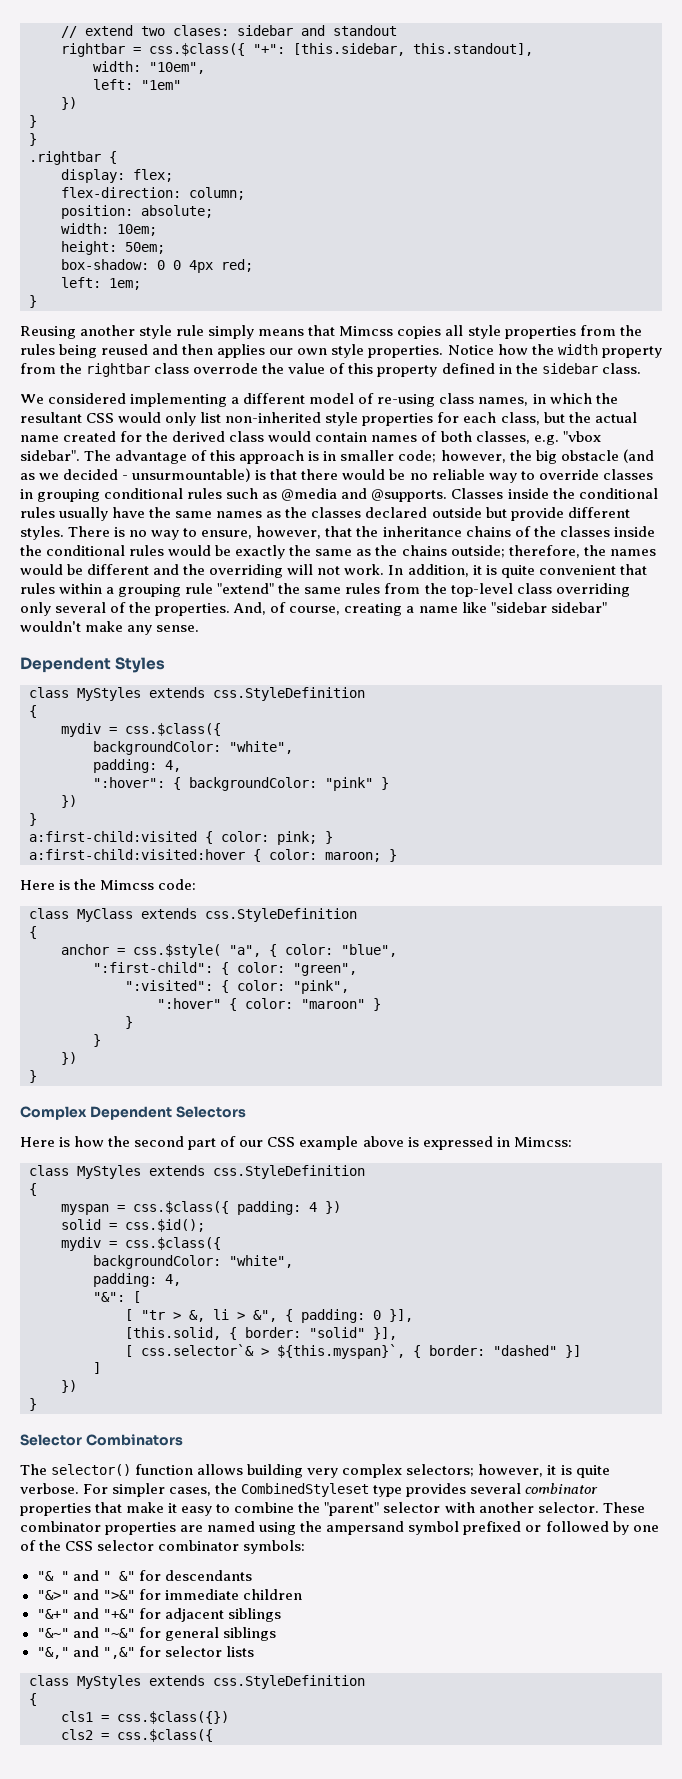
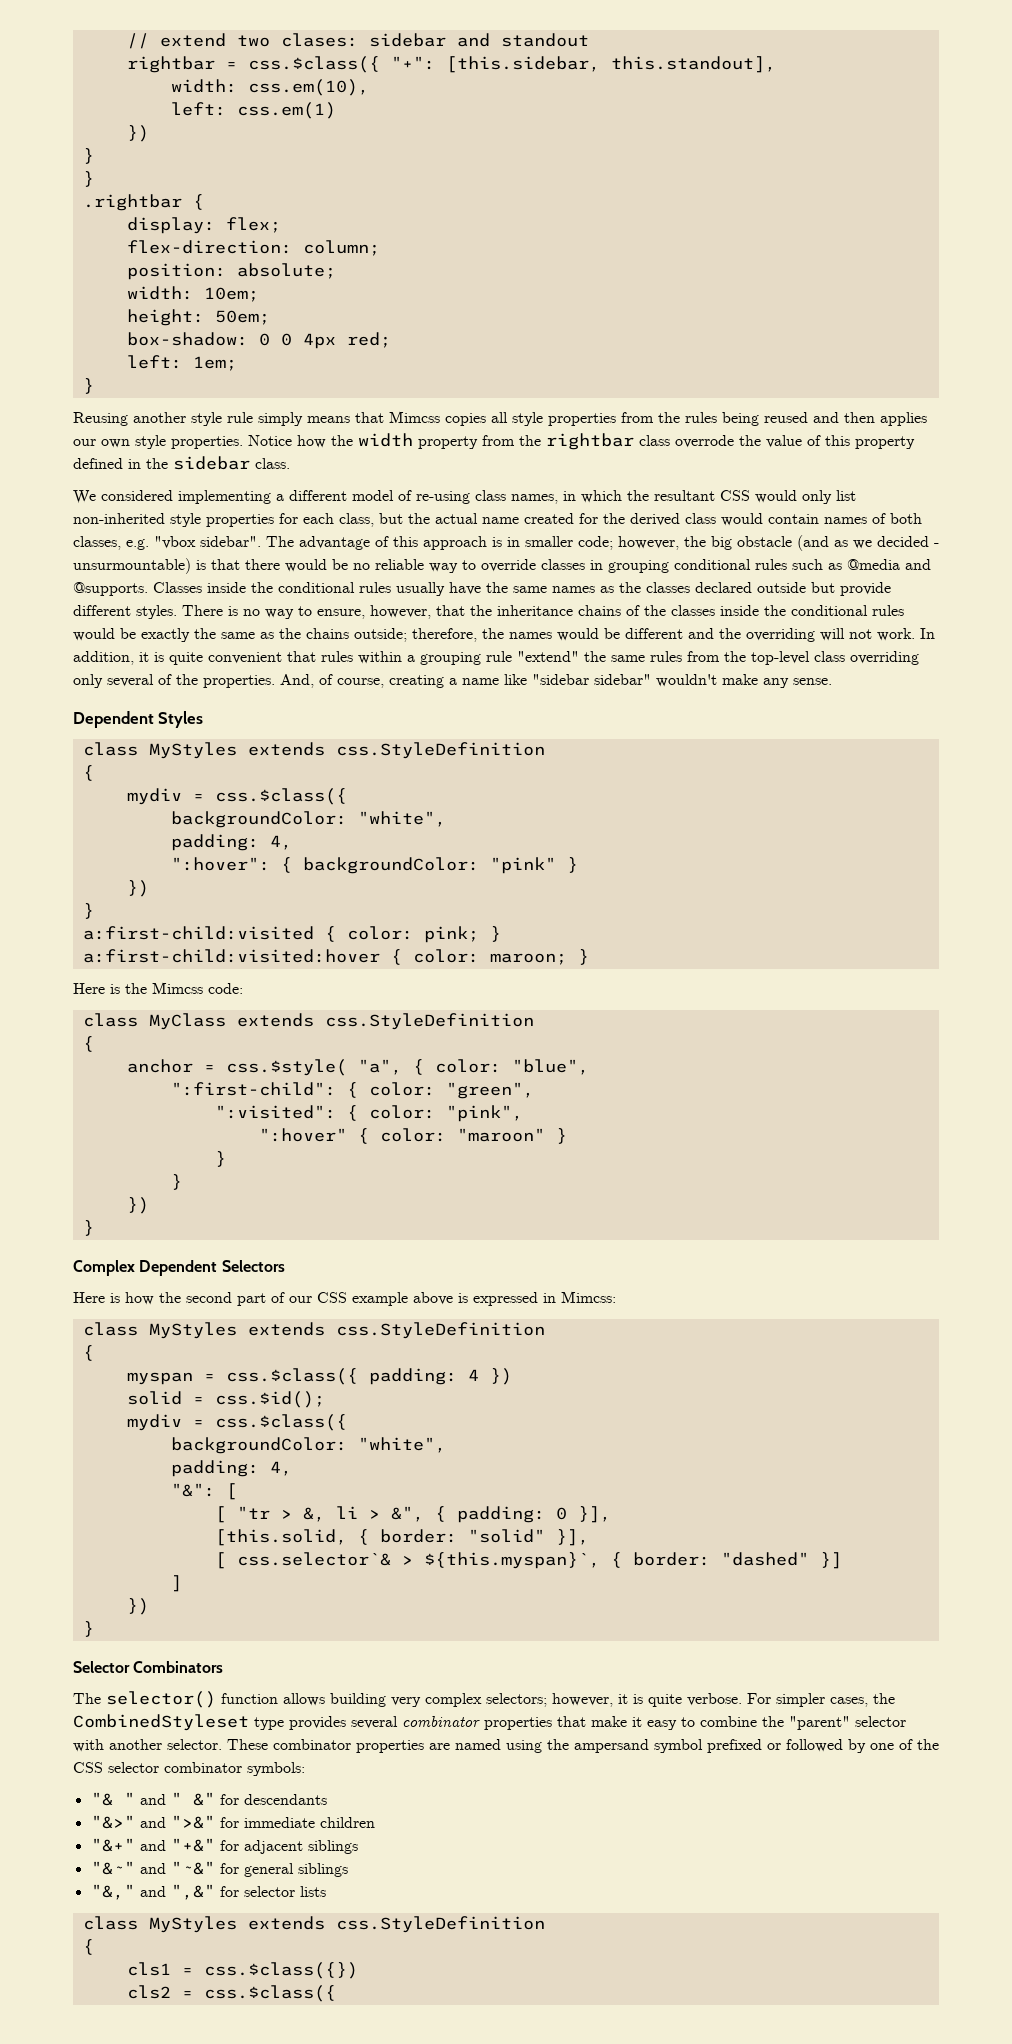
[149,62,205,74] [93,79,181,90] "10em", // left: "1em" -> [247,79,369,96] [170,102,336,119] css.em(10), // left: css.em(1)

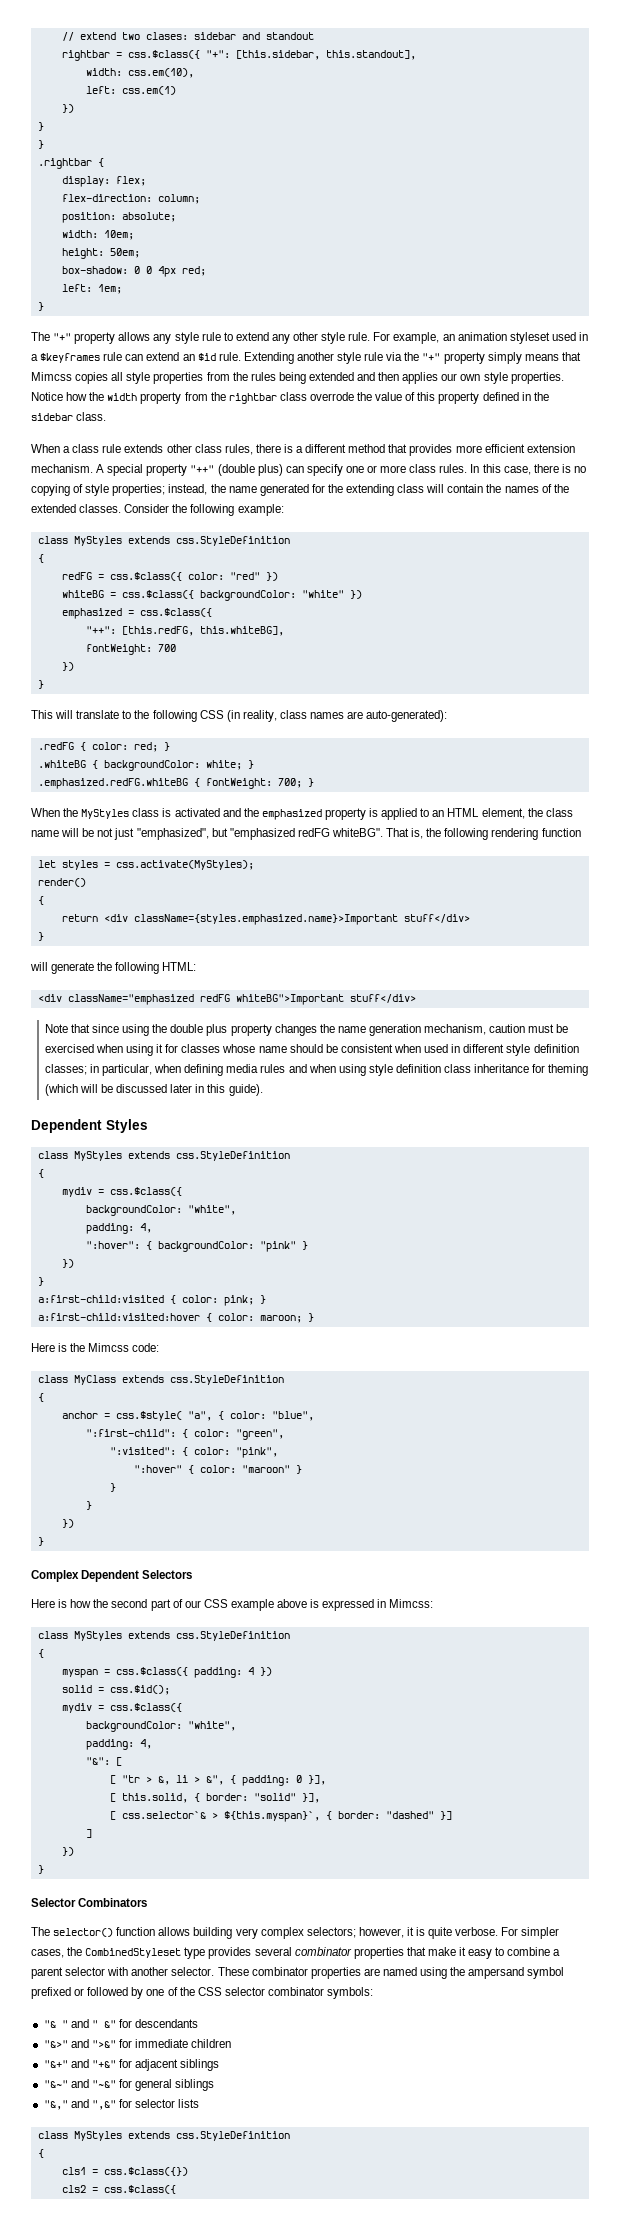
[73,412,253,426] Reusing another style rule -> [31,332,588,344] [31,352,485,364] The "+" property allows any style rule to extend any other style rule. For example, an animation styleset used in a $keyframes rule can extend an $id rule. Extending another style rule via the "+" property
[764,412,808,423] reused -> [308,372,354,381] extended
[73,490,856,504] [73,513,922,527] [73,535,939,551] [73,558,931,574] [73,582,891,596] [73,605,904,619] [73,628,935,642] [73,651,919,665] [73,674,832,688] We considered implementing a different model of re-using class names, in which the resultant CSS would only list non-inherited style properties for each class, but the actual name created for the derived class would contain names of both classes, e.g. "vbox sidebar". The advantage of this approach is in smaller code; however, the big obstacle (and as we decided - unsurmountable) is that there would be no reliable way to override classes in grouping conditional rules such as @media and @supports. Classes inside the conditional rules usually have the same names as the classes declared outside but provide different styles. There is no way to ensure, however, that the inheritance chains of the classes inside the conditional rules would be exactly the same as the chains outside; therefore, the names would be different and the overriding will not work. In addition, it is quite convenient that rules within a grouping rule "extend" the same rules from the top-level class overriding only several of the properties. And, of course, creating a name like "sidebar sidebar" wouldn't make any sense. -> [31,444,575,456] [31,464,586,476] [31,484,569,496] [31,504,284,516] [37,536,290,546] [37,554,44,563] [61,572,278,581] [61,590,362,601] [61,608,212,619] [85,626,284,636] [85,644,176,655] [61,662,74,671] [37,680,44,689] [31,710,448,722] [37,742,170,752] [37,760,254,771] [37,778,314,789] [31,808,573,820] [31,828,581,840] [37,860,254,870] [37,878,86,887] [37,896,44,905] [61,914,470,925] [37,932,44,941] [30,962,197,974] [37,994,416,1005] [44,1024,569,1036] [44,1044,579,1056] [44,1064,589,1076] [44,1084,263,1096] When a class rule extends other class rules, there is a different method that provides more efficient extension mechanism. A special property "++" (double plus) can specify one or more class rules. In this case, there is no copying of style properties; instead, the name generated for the extending class will contain the names of the extended classes. Consider the following example: // class MyStyles extends css.StyleDefinition // { // redFG = css.$class({ color: "red" }) // whiteBG = css.$class({ backgroundColor: "white" }) // emphasized = css.$class({ // "++": [this.redFG, this.whiteBG], // fontWeight: 700 // }) // } // This will translate to the following CSS (in reality, class names are auto-generated): // .redFG { color: red; } // .whiteBG { backgroundColor: white; } // .emphasized.redFG.whiteBG { fontWeight: 700; } // When the MyStyles class is activated and the emphasized property is applied to an HTML element, the class name will be not just "emphasized", but "emphasized redFG whiteBG". That is, the following rendering function // let styles = css.activate(MyStyles); // render() // { // return <div className={styles.emphasized.name}>Important stuff</div> // } // will generate the following HTML: // <div className="emphasized redFG whiteBG">Important stuff</div> // Note that since using the double plus property changes the name generation mechanism, caution must be exercised when using it for classes whose name should be consistent when used in different style definition classes; in particular, when defining media rules and when using style definition class inheritance for theming (which will be discussed later in this guide).
[214,1529,347,1546] [this.solid, -> [109,1793,188,1803] [ this.solid,
[762,1716,850,1730] the "parent" -> [553,1949,561,1956] [31,1967,63,1979] a parent

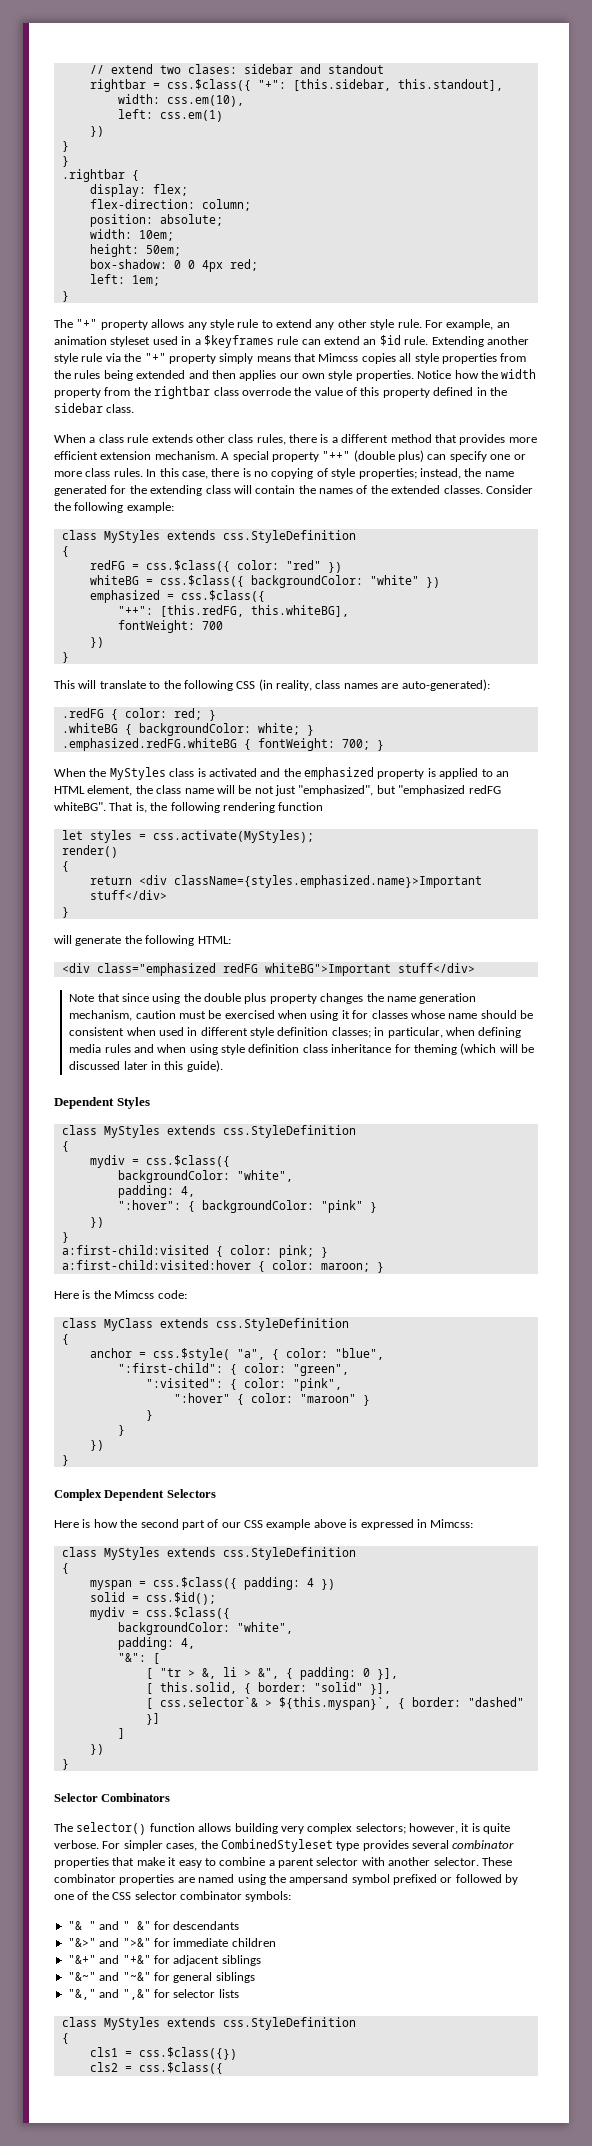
[67,994,194,1005] className="emphasized -> [96,963,216,976] class="emphasized

